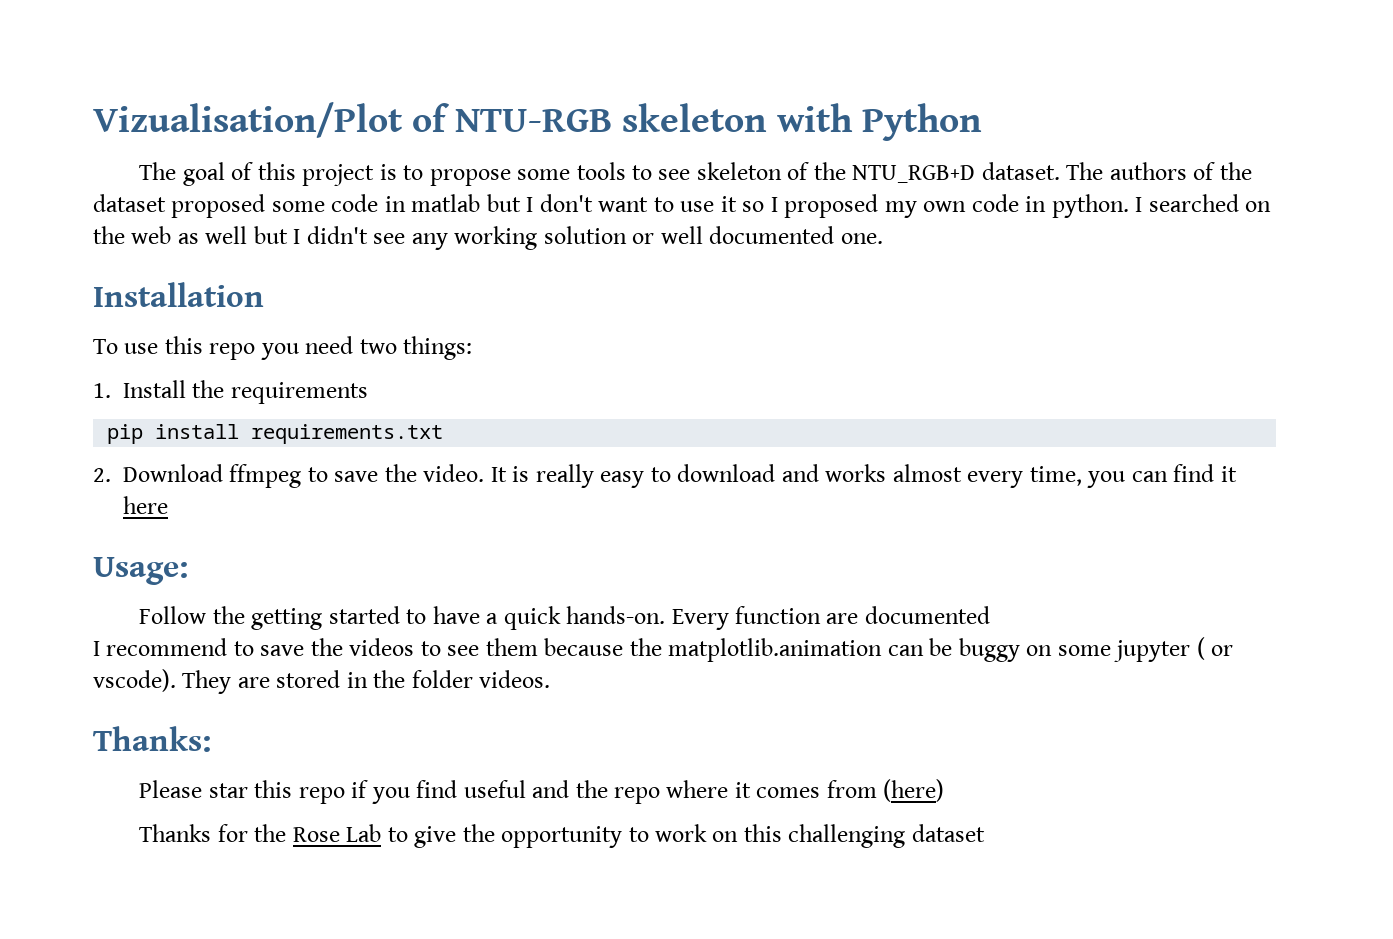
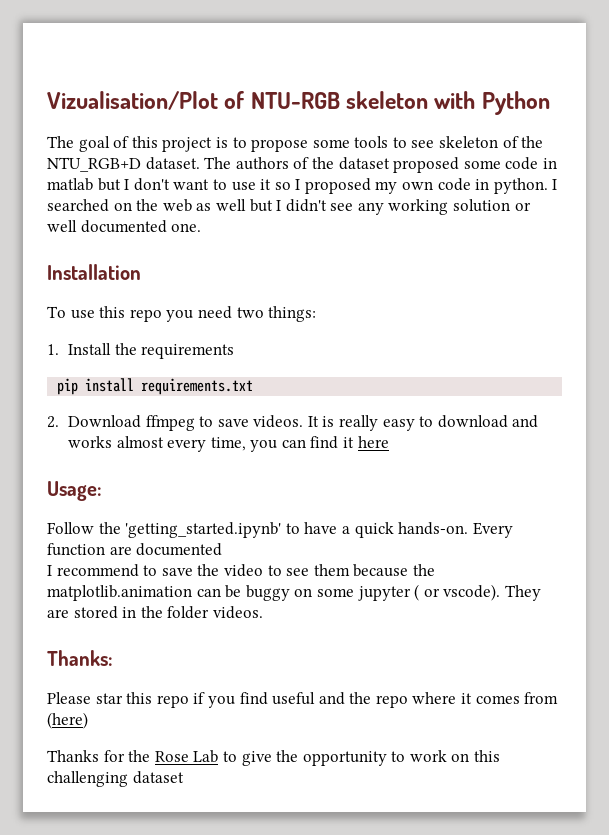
[384,464,485,482] the video. -> [253,415,304,428] videos.
[251,606,400,630] getting started -> [125,522,282,538] 'getting_started.ipynb'
[349,638,415,656] videos -> [223,564,263,577] video

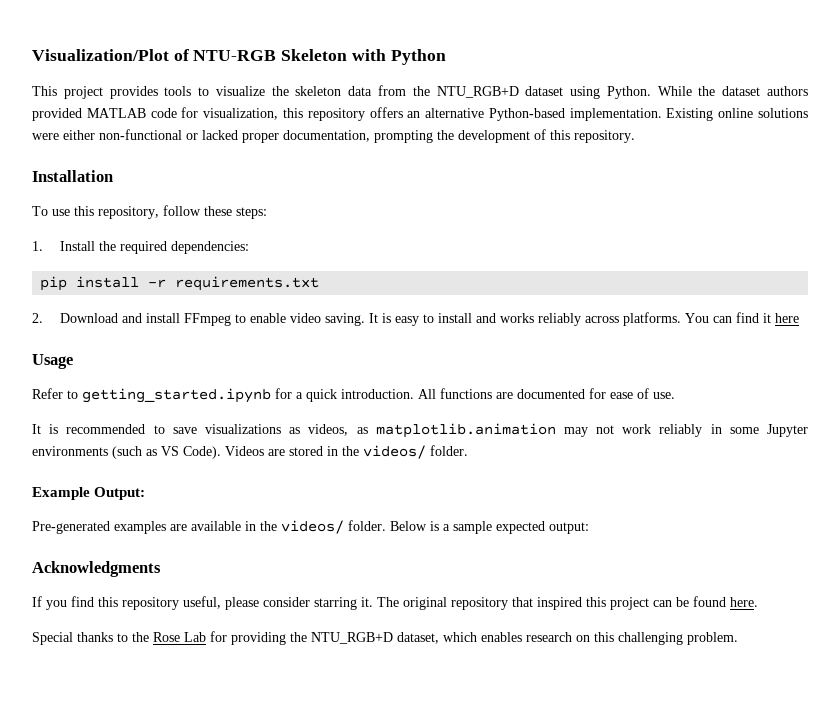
[47,91,218,110] Vizualisation/Plot -> [32,49,169,61] Visualization/Plot
[346,91,429,109] skeleton -> [281,49,348,61] Skeleton
[47,136,544,152] [47,157,557,173] [47,178,558,194] [47,199,531,215] [47,220,202,233] The goal of this project is to propose some tools to see skeleton of the NTU_RGB+D dataset. The authors of the dataset proposed some code in matlab but I don't want to use it so I proposed my own code in python. I searched on the web as well but I didn't see any working solution or well documented one. -> [32,85,809,99] [32,107,809,121] [32,129,635,143] This project provides tools to visualize the skeleton data from the NTU_RGB+D dataset using Python. While the dataset authors provided MATLAB code for visualization, this repository offers an alternative Python-based implementation. Existing online solutions were either non-functional or lacked proper documentation, prompting the development of this repository.
[129,306,317,322] repo you need two things: -> [98,205,267,219] repository, follow these steps:
[141,344,235,359] requirements -> [119,241,249,254] required dependencies:
(135, 385) none -> [148,279,167,288] -r
[145,415,379,431] ffmpeg to save videos. It is really -> [121,313,391,326] and install FFmpeg to enable video saving. It is
[437,415,508,428] download -> [437,313,472,323] install
[116,436,278,452] almost every time, you -> [537,312,709,326] reliably across platforms. You
[47,481,102,501] [47,522,513,538] [47,543,223,556] [47,564,435,577] [47,584,541,601] [47,606,263,619] [47,650,113,666] [47,692,559,708] [47,712,88,729] [47,750,447,766] Usage: // Follow the 'getting_started.ipynb' to have a quick hands-on. Every function are documented // I recommend to save the video to see them because the matplotlib.animation can be buggy on some jupyter ( or vscode). They are stored in the folder videos. // Thanks: // Please star this repo if you find useful and the repo where it comes from (here) // Thanks for the Rose Lab to give the opportunity to work -> [32,354,73,369] [32,388,675,403] [32,423,808,438] [32,445,468,459] [32,487,146,500] [32,520,589,534] [32,561,161,577] [32,596,758,610] [32,631,572,645] Usage // Refer to getting_started.ipynb for a quick introduction. All functions are documented for ease of use. // It is recommended to save visualizations as videos, as matplotlib.animation may not work reliably in some Jupyter environments (such as VS Code). Videos are stored in the videos/ folder. // Example Output: // Pre-generated examples are available in the videos/ folder. Below is a sample expected output: // Acknowledgments // If you find this repository useful, please consider starring it. The original repository that inspired this project can be found here. // Special thanks to the Rose Lab for providing the NTU_RGB+D dataset, which enables research
[132,771,184,784] dataset -> [687,632,738,645] problem.

